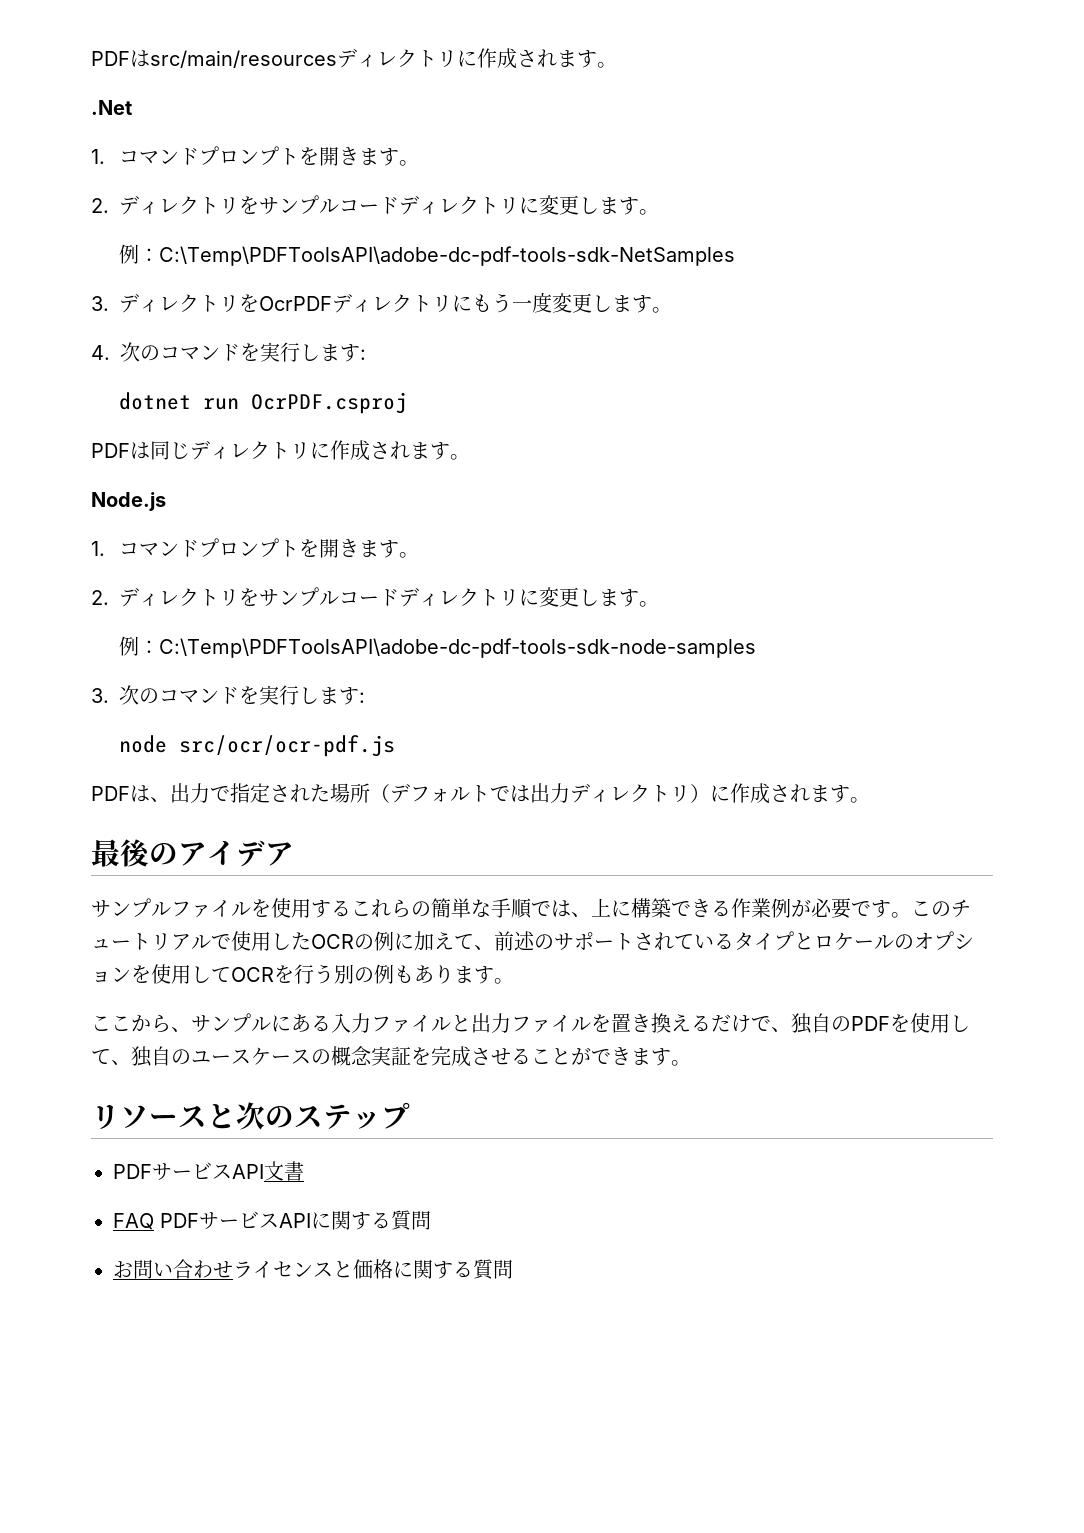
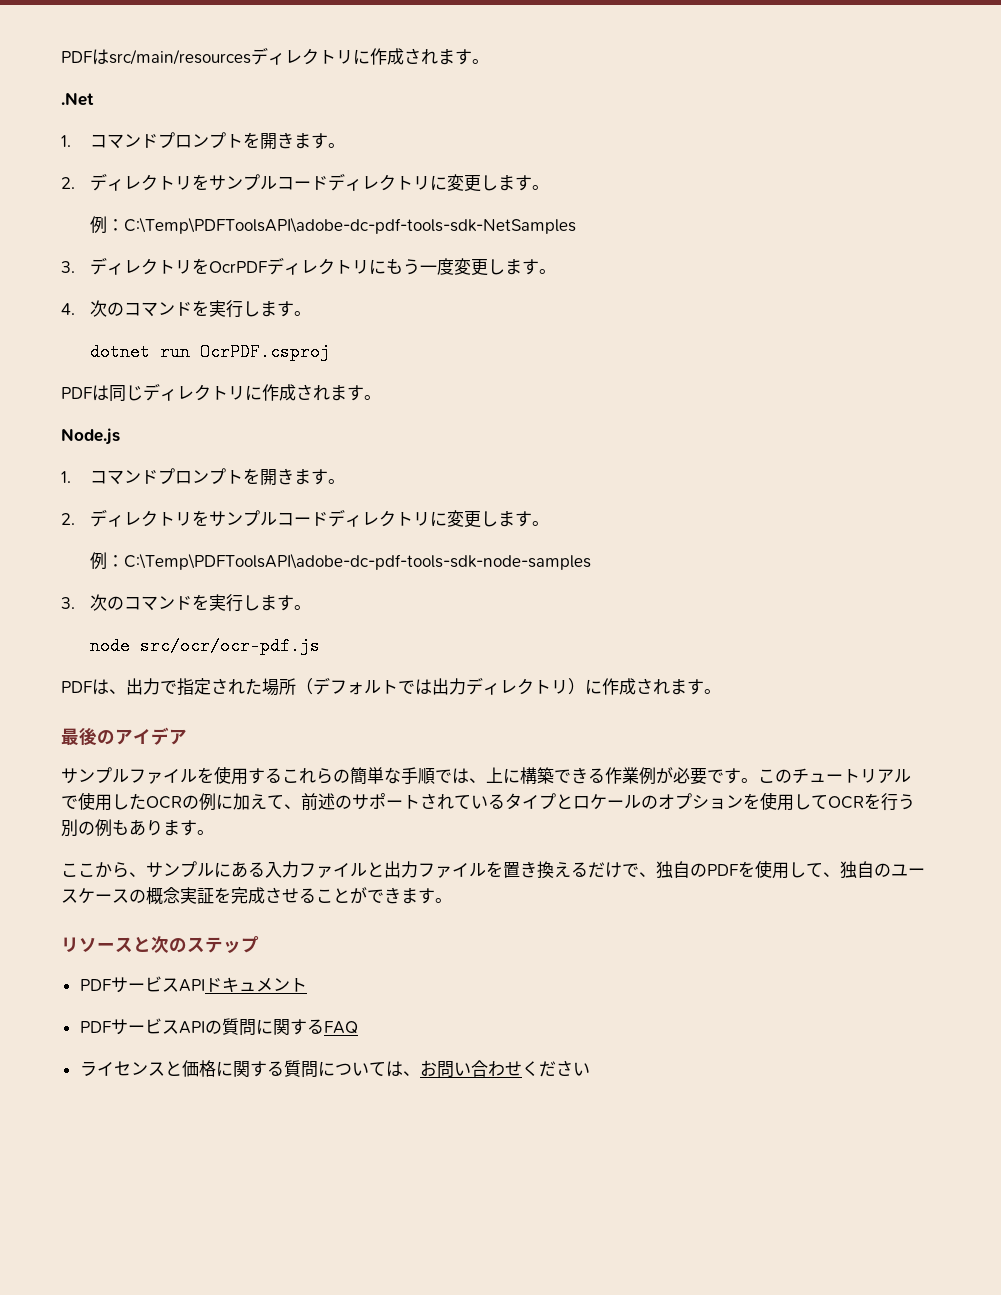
[360,349,366,360] : -> [293,311,311,316] 。
[359,692,366,703] : -> [293,605,311,610] 。
[264,1161,304,1181] [113,1210,431,1231] [113,1259,233,1279] 文書 // FAQ PDFサービスAPIに関する質問 // お問い合わせ -> [204,977,307,992] [79,1018,358,1036] ドキュメント // PDFサービスAPIの質問に関するFAQ //
(513, 1269) none -> [317,1060,590,1078] については、お問い合わせください

